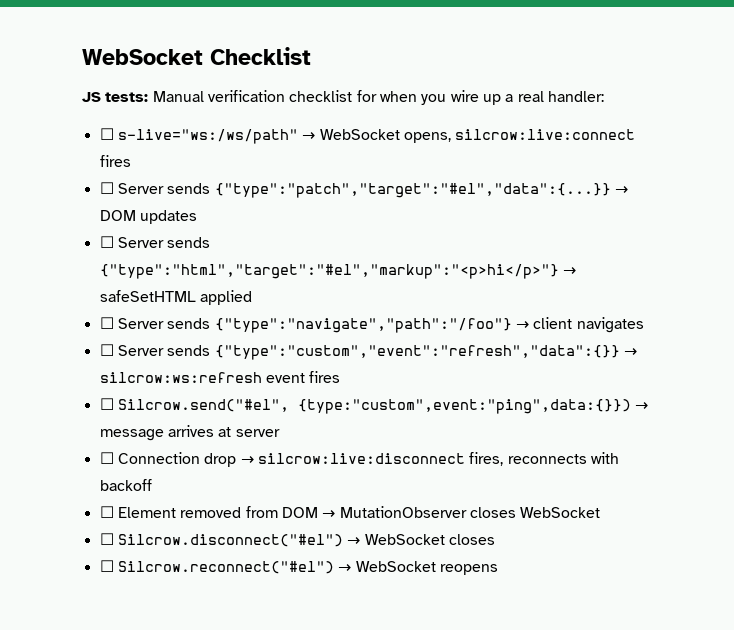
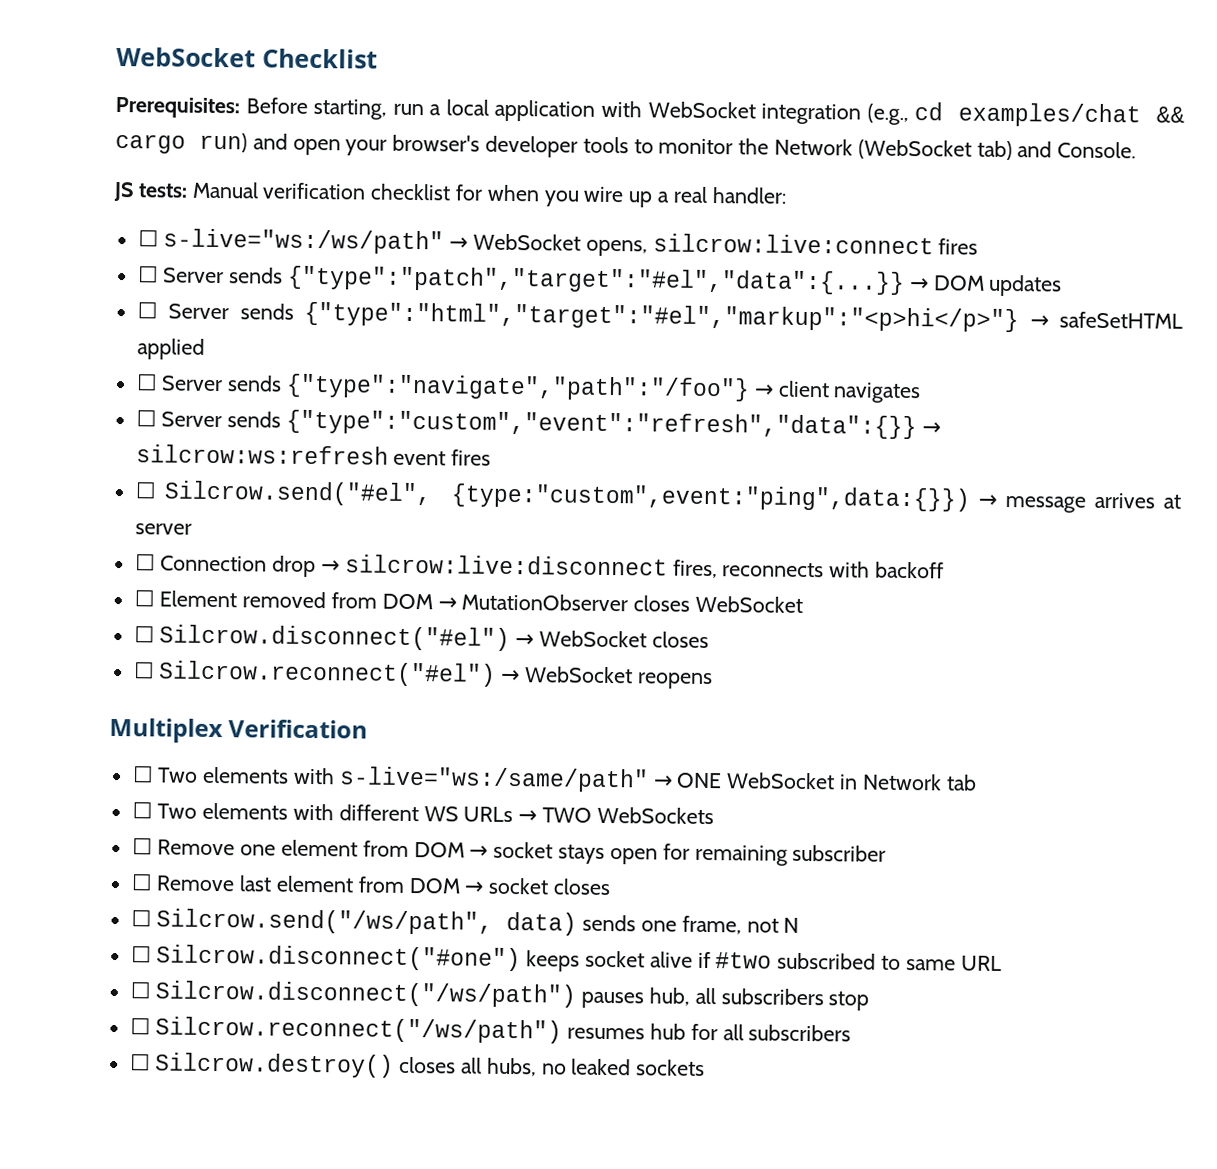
(311, 56) none -> [115,96,1185,128] [115,132,1137,161] // Prerequisites: Before starting, run a local application with WebSocket integration (e.g., cd examples/chat && cargo run) and open your browser's developer tools to monitor the Network (WebSocket tab) and Console.
(498, 569) none -> [109,717,369,744] [131,765,977,793] [131,801,714,825] [131,837,887,866] [130,873,612,896] [130,908,800,936] [130,944,1002,972] [129,980,870,1011] [129,1016,852,1044] [129,1052,706,1078] // Multiplex Verification // ☐ Two elements with s-live="ws:/same/path" → ONE WebSocket in Network tab // ☐ Two elements with different WS URLs → TWO WebSockets // ☐ Remove one element from DOM → socket stays open for remaining subscriber // ☐ Remove last element from DOM → socket closes // ☐ Silcrow.send("/ws/path", data) sends one frame, not N // ☐ Silcrow.disconnect("#one") keeps socket alive if #two subscribed to same URL // ☐ Silcrow.disconnect("/ws/path") pauses hub, all subscribers stop // ☐ Silcrow.reconnect("/ws/path") resumes hub for all subscribers // ☐ Silcrow.destroy() closes all hubs, no leaked sockets

